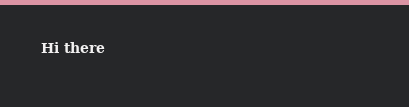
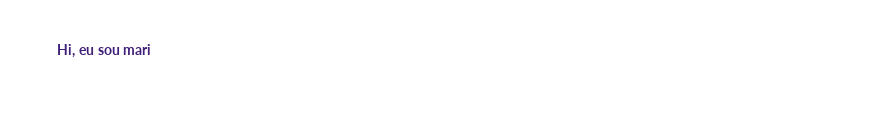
[41,42,105,53] Hi there -> [57,44,152,58] Hi, eu sou mari

